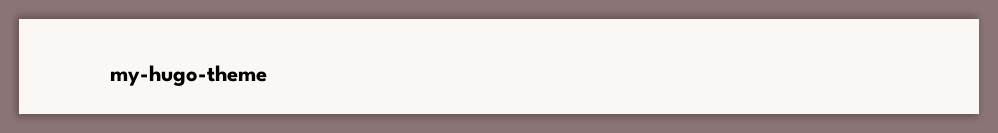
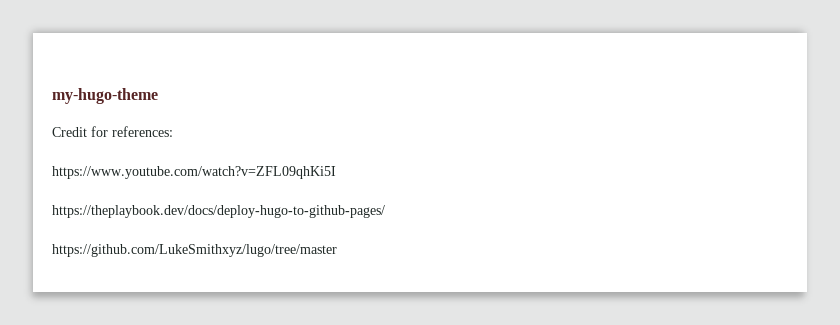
(267, 75) none -> [52,126,173,137] [52,166,336,179] [52,205,385,218] [52,244,337,257] // Credit for references: // https://www.youtube.com/watch?v=ZFL09qhKi5I // https://theplaybook.dev/docs/deploy-hugo-to-github-pages/ // https://github.com/LukeSmithxyz/lugo/tree/master

